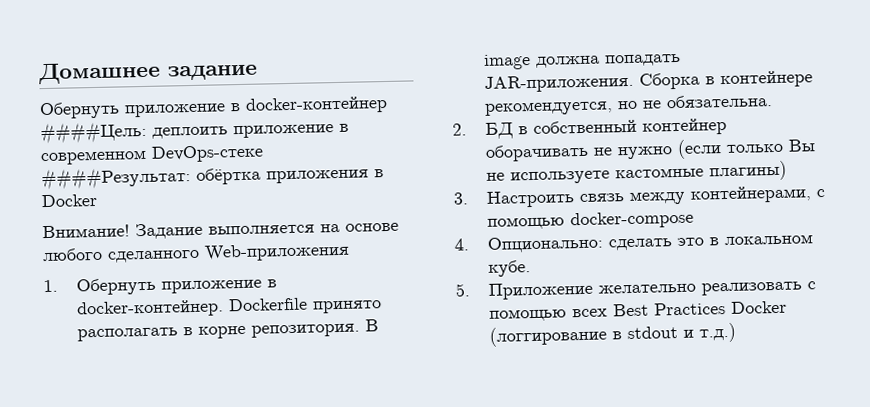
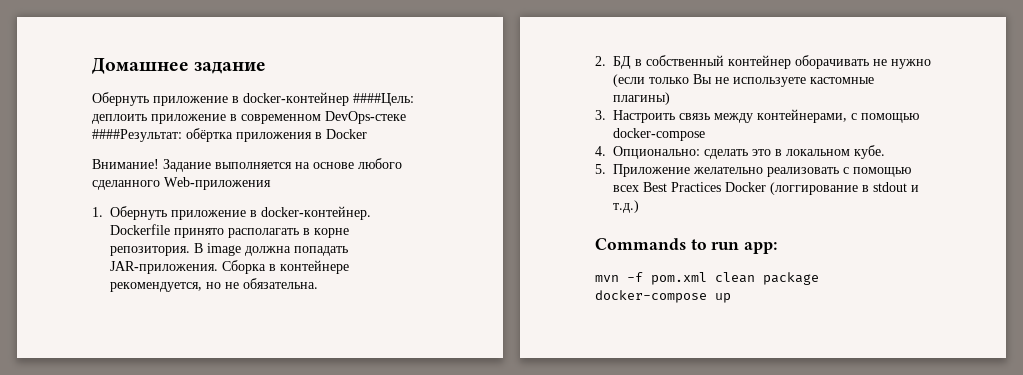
(736, 332) none -> [595,238,778,254] [595,272,819,285] [595,290,731,303] // Commands to run app: // mvn -f pom.xml clean package docker-compose up

